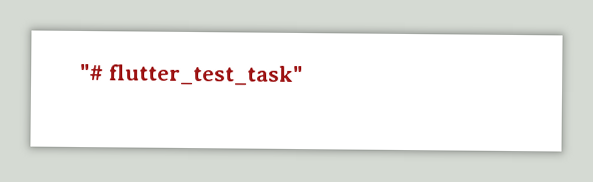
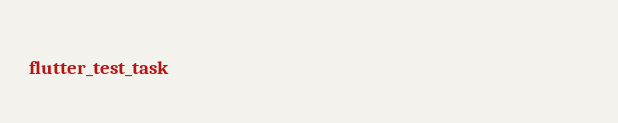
[80,63,304,87] "# flutter_test_task" -> [29,61,169,77] flutter_test_task

